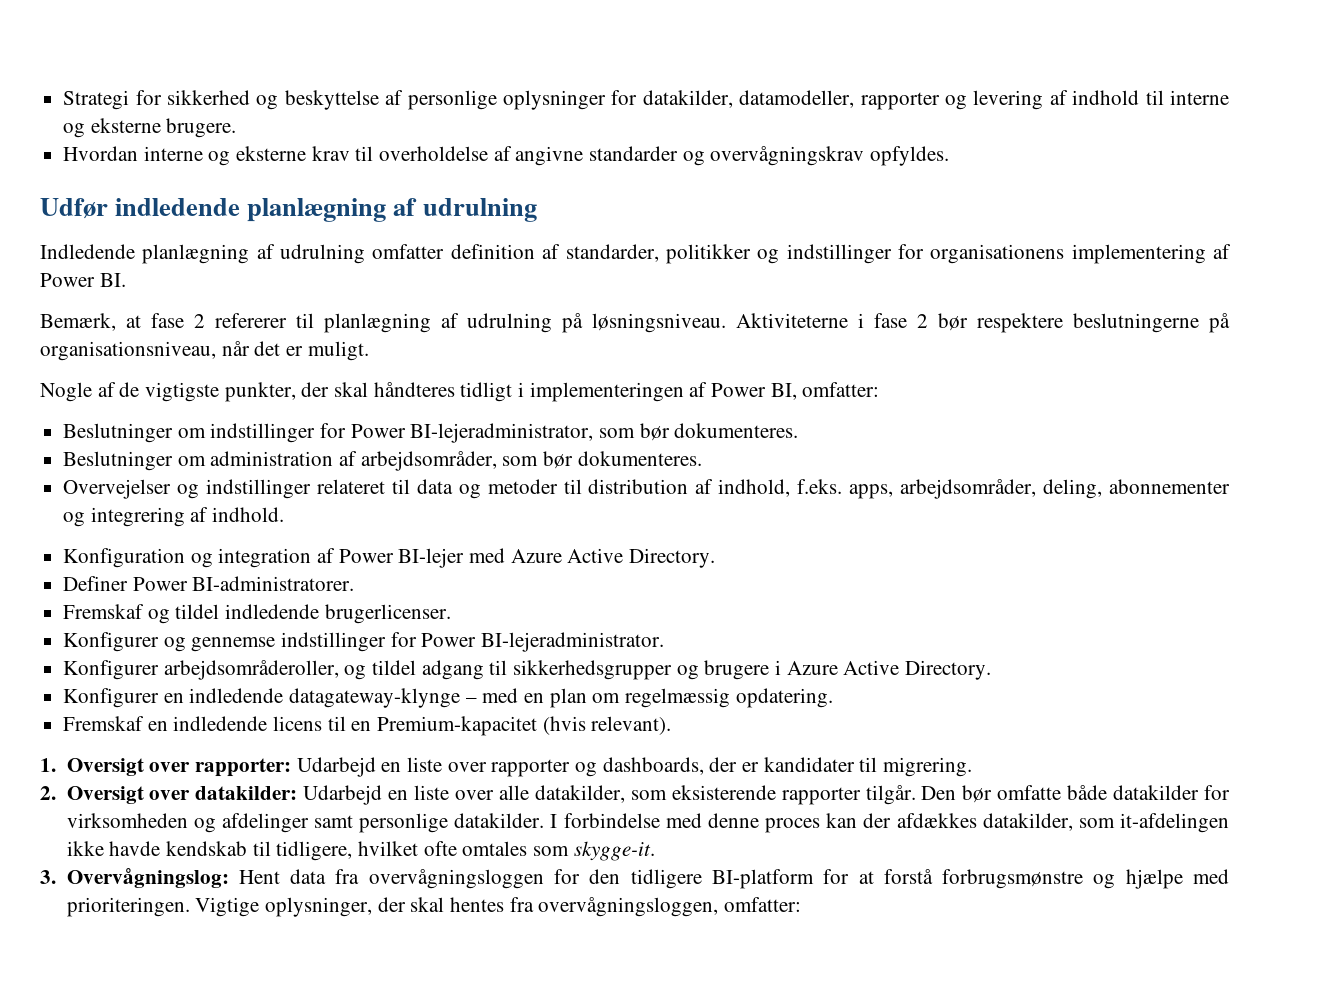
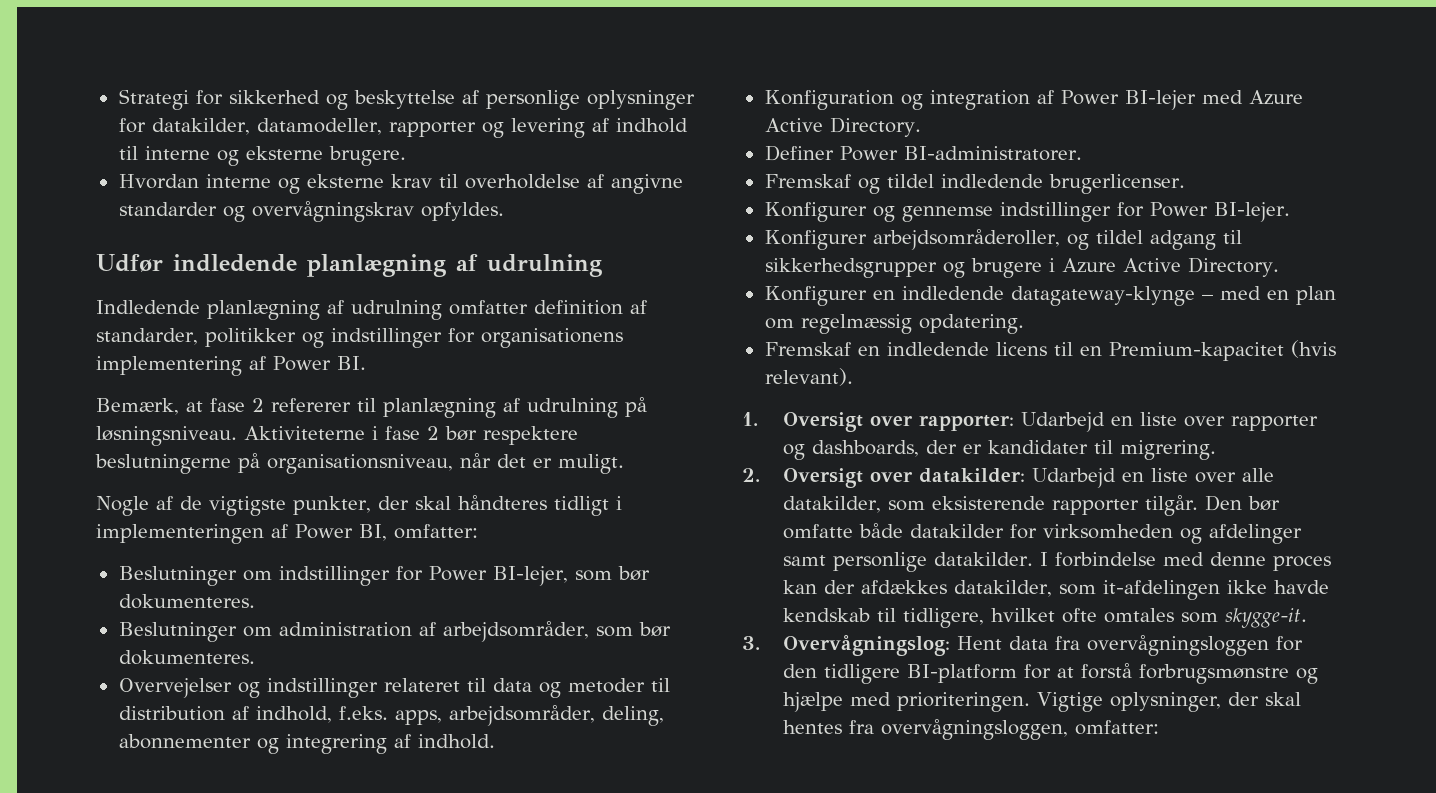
[410,423,594,443] BI-lejeradministrator, -> [492,566,568,586] BI-lejer,
[481,632,665,652] BI-lejeradministrator. -> [1213,202,1290,222] BI-lejer.

